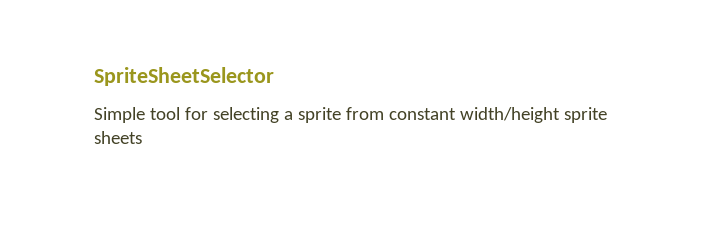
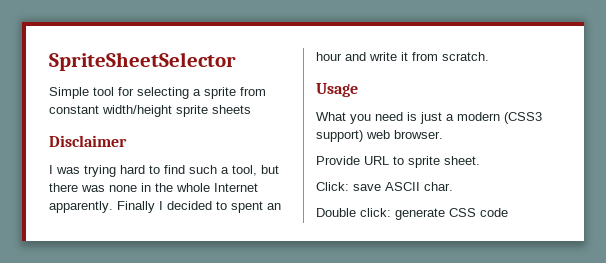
(142, 137) none -> [49,135,127,147] [49,165,279,177] [49,183,258,192] [49,201,281,213] [316,52,489,61] [316,83,358,97] [316,112,542,124] [316,130,443,142] [316,156,480,168] [316,182,453,191] [316,208,508,220] // Disclaimer // I was trying hard to find such a tool, but there was none in the whole Internet apparently. Finally I decided to spent an hour and write it from scratch. // Usage // What you need is just a modern (CSS3 support) web browser. // Provide URL to sprite sheet. // Click: save ASCII char. // Double click: generate CSS code

